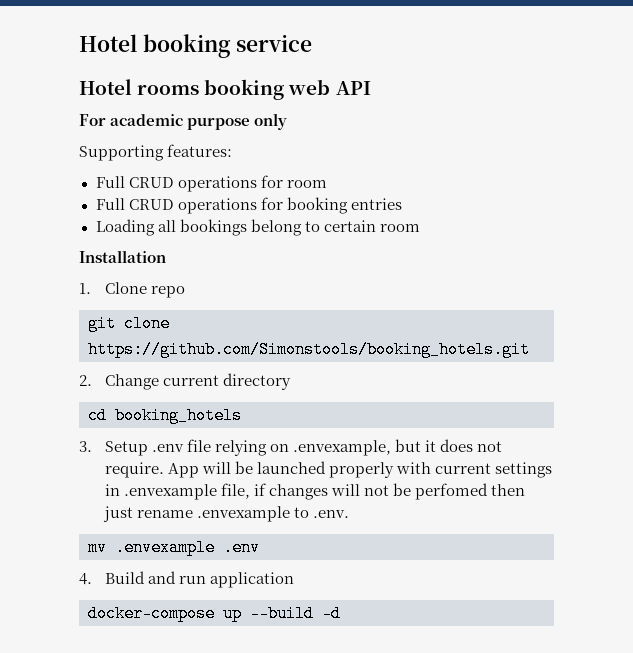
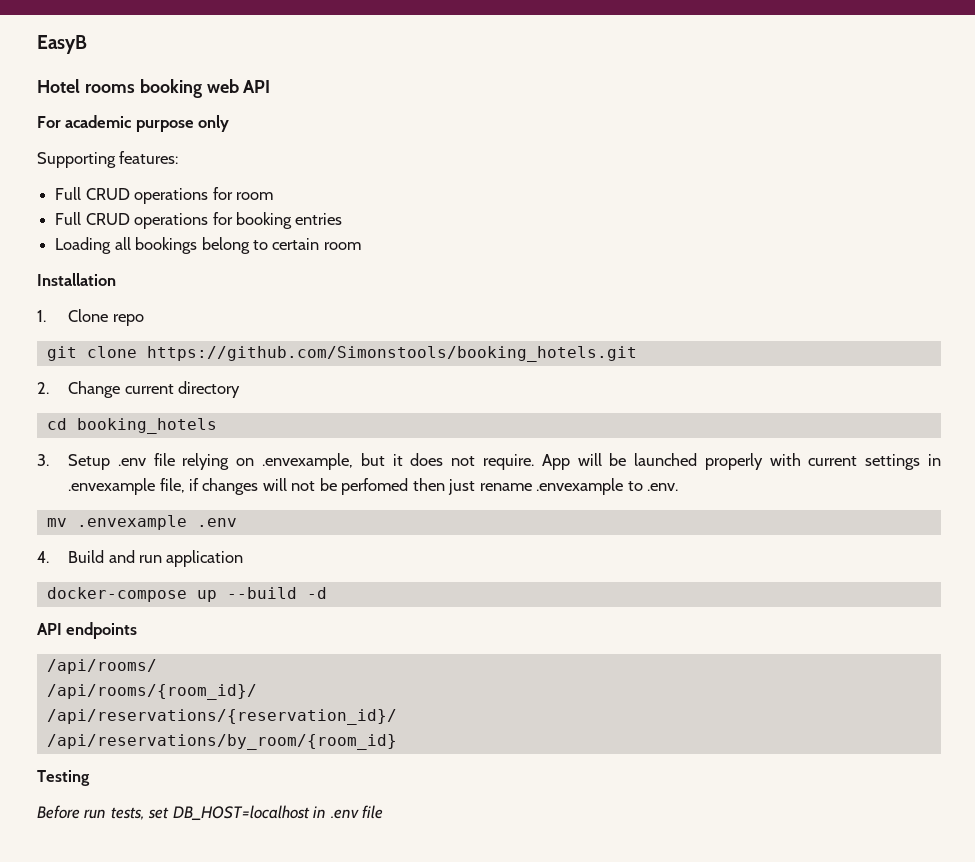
[79,34,313,58] Hotel booking service -> [37,35,87,54] EasyB
(341, 613) none -> [37,622,138,639] [46,659,157,674] [46,684,257,700] [46,709,397,725] [46,734,397,750] [37,770,90,786] [37,805,384,821] // API endpoints // /api/rooms/ // /api/rooms/{room_id}/ // /api/reservations/{reservation_id}/ // /api/reservations/by_room/{room_id} // Testing // Before run tests, set DB_HOST=localhost in .env file

